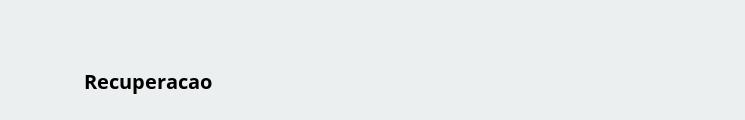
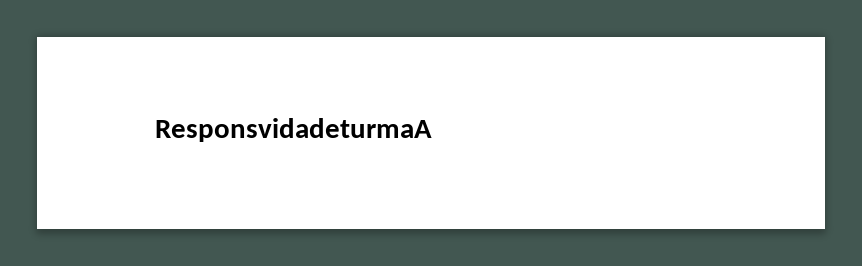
[84,75,212,94] Recuperacao -> [155,118,432,142] ResponsvidadeturmaA

